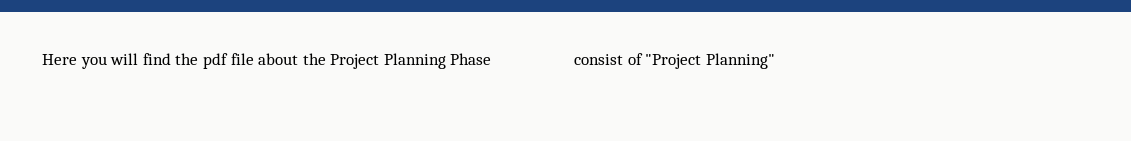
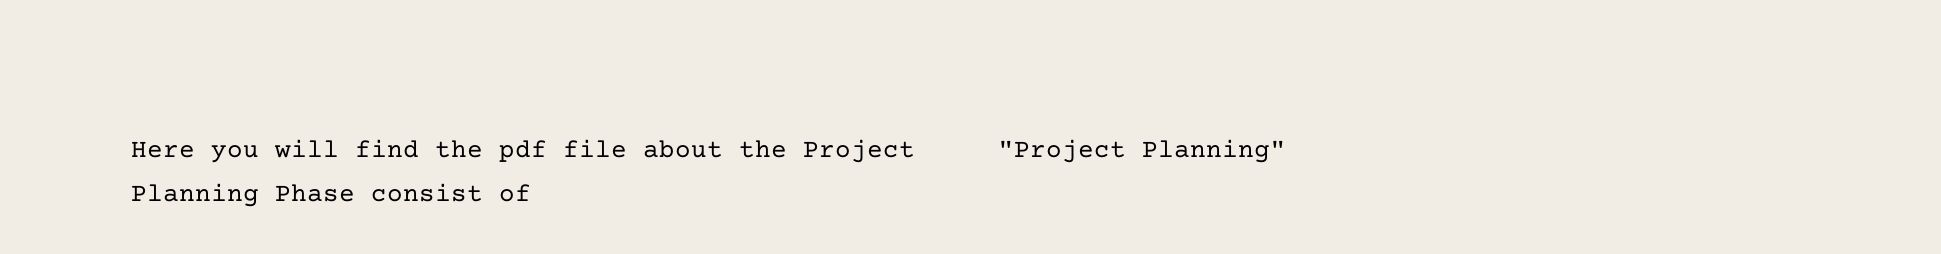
(643, 59) none -> (531, 193) //

